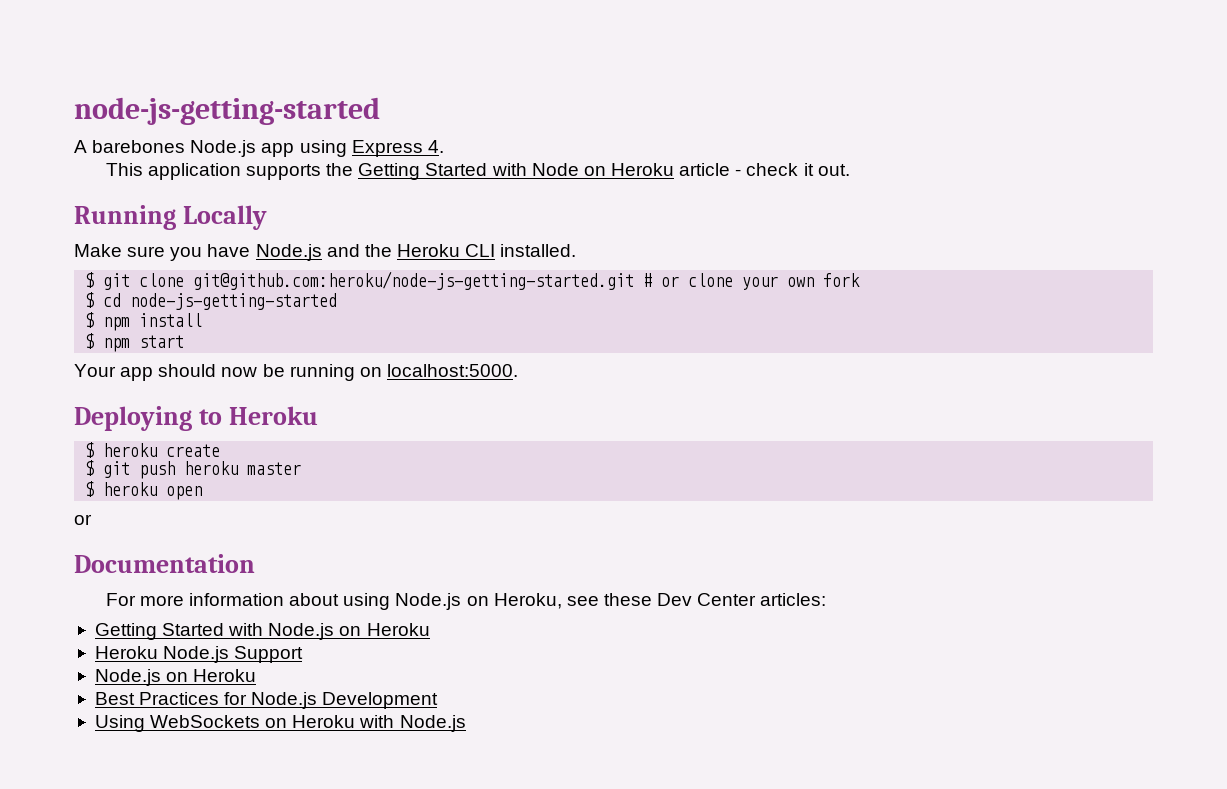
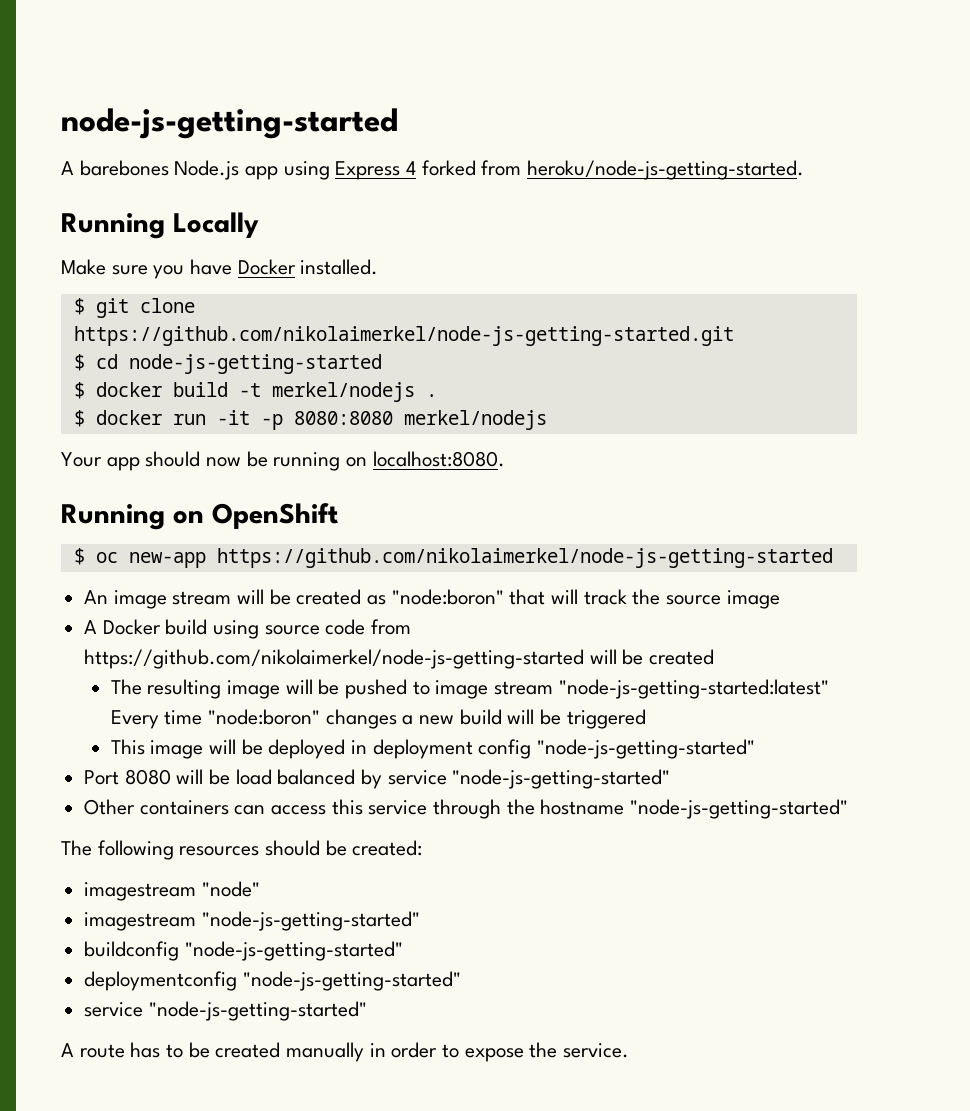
[427,140,444,153] [105,163,850,180] 4. // This application supports the Getting Started with Node on Heroku article - check it out. -> [406,160,805,180] 4 forked from heroku/node-js-getting-started.
[255,244,496,261] Node.js and the Heroku CLI -> [237,259,296,275] Docker
[193,271,861,290] [85,292,338,310] [85,312,203,331] [85,333,185,352] git@github.com:heroku/node-js-getting-started.git # or clone your own fork // $ cd node-js-getting-started // $ npm install // $ npm start -> [73,326,734,346] [73,354,382,374] [73,382,437,402] [73,410,547,430] https://github.com/nikolaimerkel/node-js-getting-started.git // $ cd node-js-getting-started // $ docker build -t merkel/nodejs . // $ docker run -it -p 8080:8080 merkel/nodejs
[386,364,518,377] [74,406,319,431] [85,442,221,458] [85,460,302,479] [85,481,203,500] [74,514,92,525] [74,554,255,573] [105,593,827,610] [94,623,430,640] [94,646,304,663] [94,669,257,686] [94,692,439,709] [94,715,466,732] localhost:5000. // Deploying to Heroku // $ heroku create // $ git push heroku master // $ heroku open // or // Documentation // For more information about using Node.js on Heroku, see these Dev Center articles: // Getting Started with Node.js on Heroku // Heroku Node.js Support // Node.js on Heroku // Best Practices for Node.js Development // Using WebSockets on Heroku with Node.js -> [372,451,505,467] [61,503,338,530] [73,548,833,568] [84,589,780,609] [84,619,412,639] [84,649,715,669] [110,679,829,699] [110,709,646,729] [110,739,755,759] [84,769,671,789] [84,799,849,819] [61,840,423,860] [84,881,260,901] [84,911,420,931] [84,941,403,961] [84,971,461,991] [84,1001,367,1021] [61,1042,630,1062] localhost:8080. // Running on OpenShift // $ oc new-app https://github.com/nikolaimerkel/node-js-getting-started // An image stream will be created as "node:boron" that will track the source image // A Docker build using source code from https://github.com/nikolaimerkel/node-js-getting-started will be created // The resulting image will be pushed to image stream "node-js-getting-started:latest" Every time "node:boron" changes a new build will be triggered // This image will be deployed in deployment config "node-js-getting-started" // Port 8080 will be load balanced by service "node-js-getting-started" // Other containers can access this service through the hostname "node-js-getting-started" // The following resources should be created: // imagestream "node" // imagestream "node-js-getting-started" // buildconfig "node-js-getting-started" // deploymentconfig "node-js-getting-started" // service "node-js-getting-started" // A route has to be created manually in order to expose the service.

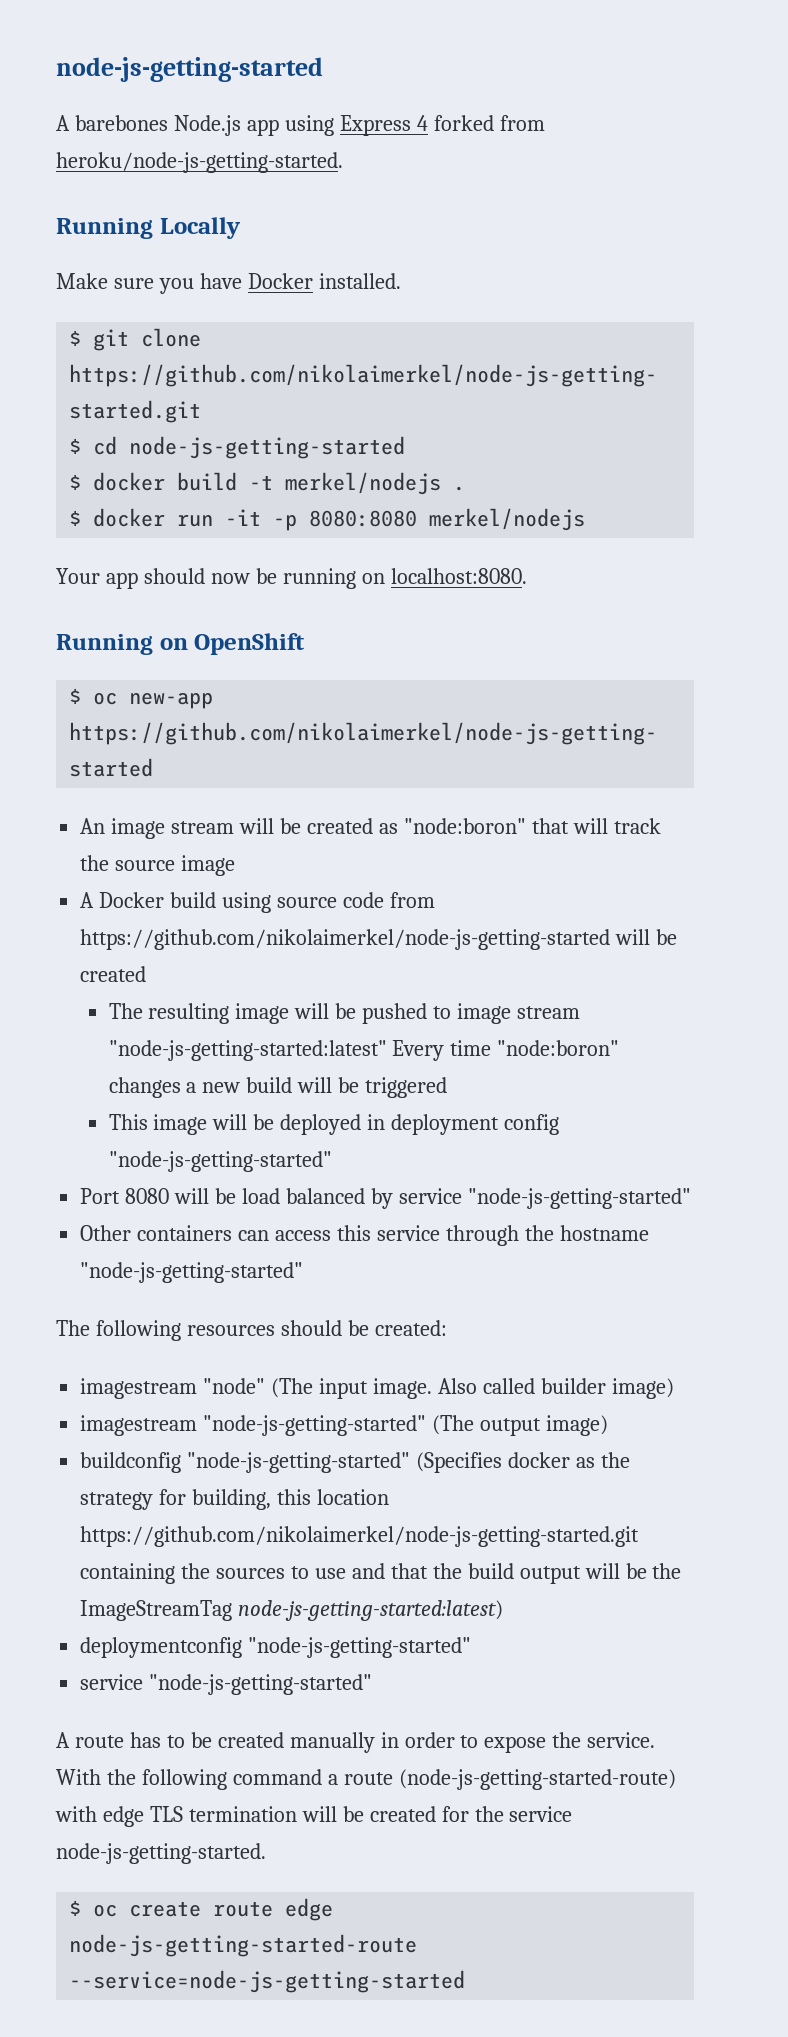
(260, 889) none -> [271,1378,674,1399] (The input image. Also called builder image)
(420, 921) none -> [432,1415,608,1436] (The output image)
(403, 951) none -> [416,1452,630,1473] [80,1489,389,1510] [80,1526,640,1547] [80,1563,682,1584] [80,1600,504,1621] (Specifies docker as the strategy for building, this location https://github.com/nikolaimerkel/node-js-getting-started.git containing the sources to use and that the build output will be the ImageStreamTag node-js-getting-started:latest)
(630, 1050) none -> [56,1769,676,1790] [55,1806,573,1827] [56,1843,266,1864] [69,1898,334,1921] [69,1934,418,1957] [69,1970,466,1993] With the following command a route (node-js-getting-started-route) with edge TLS termination will be created for the service node-js-getting-started. // $ oc create route edge node-js-getting-started-route --service=node-js-getting-started

